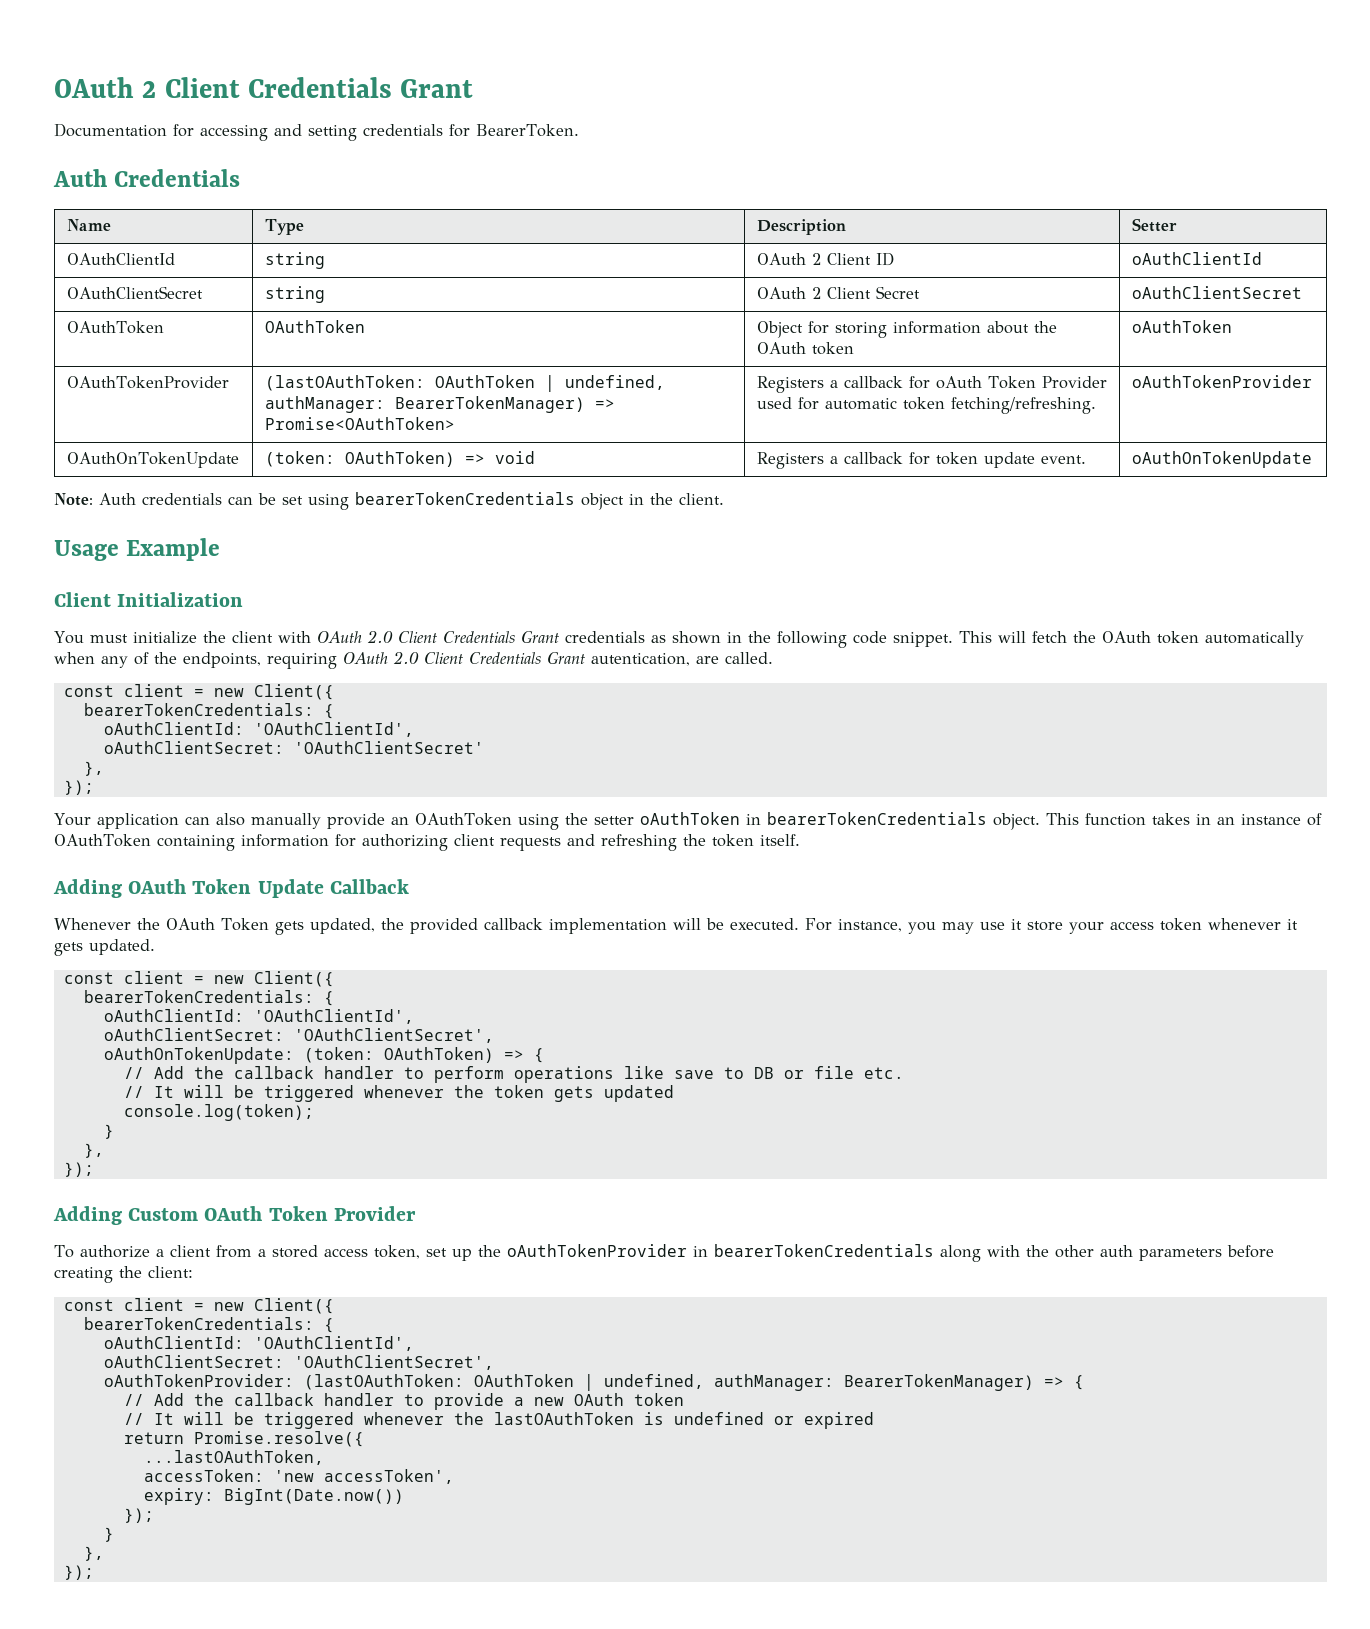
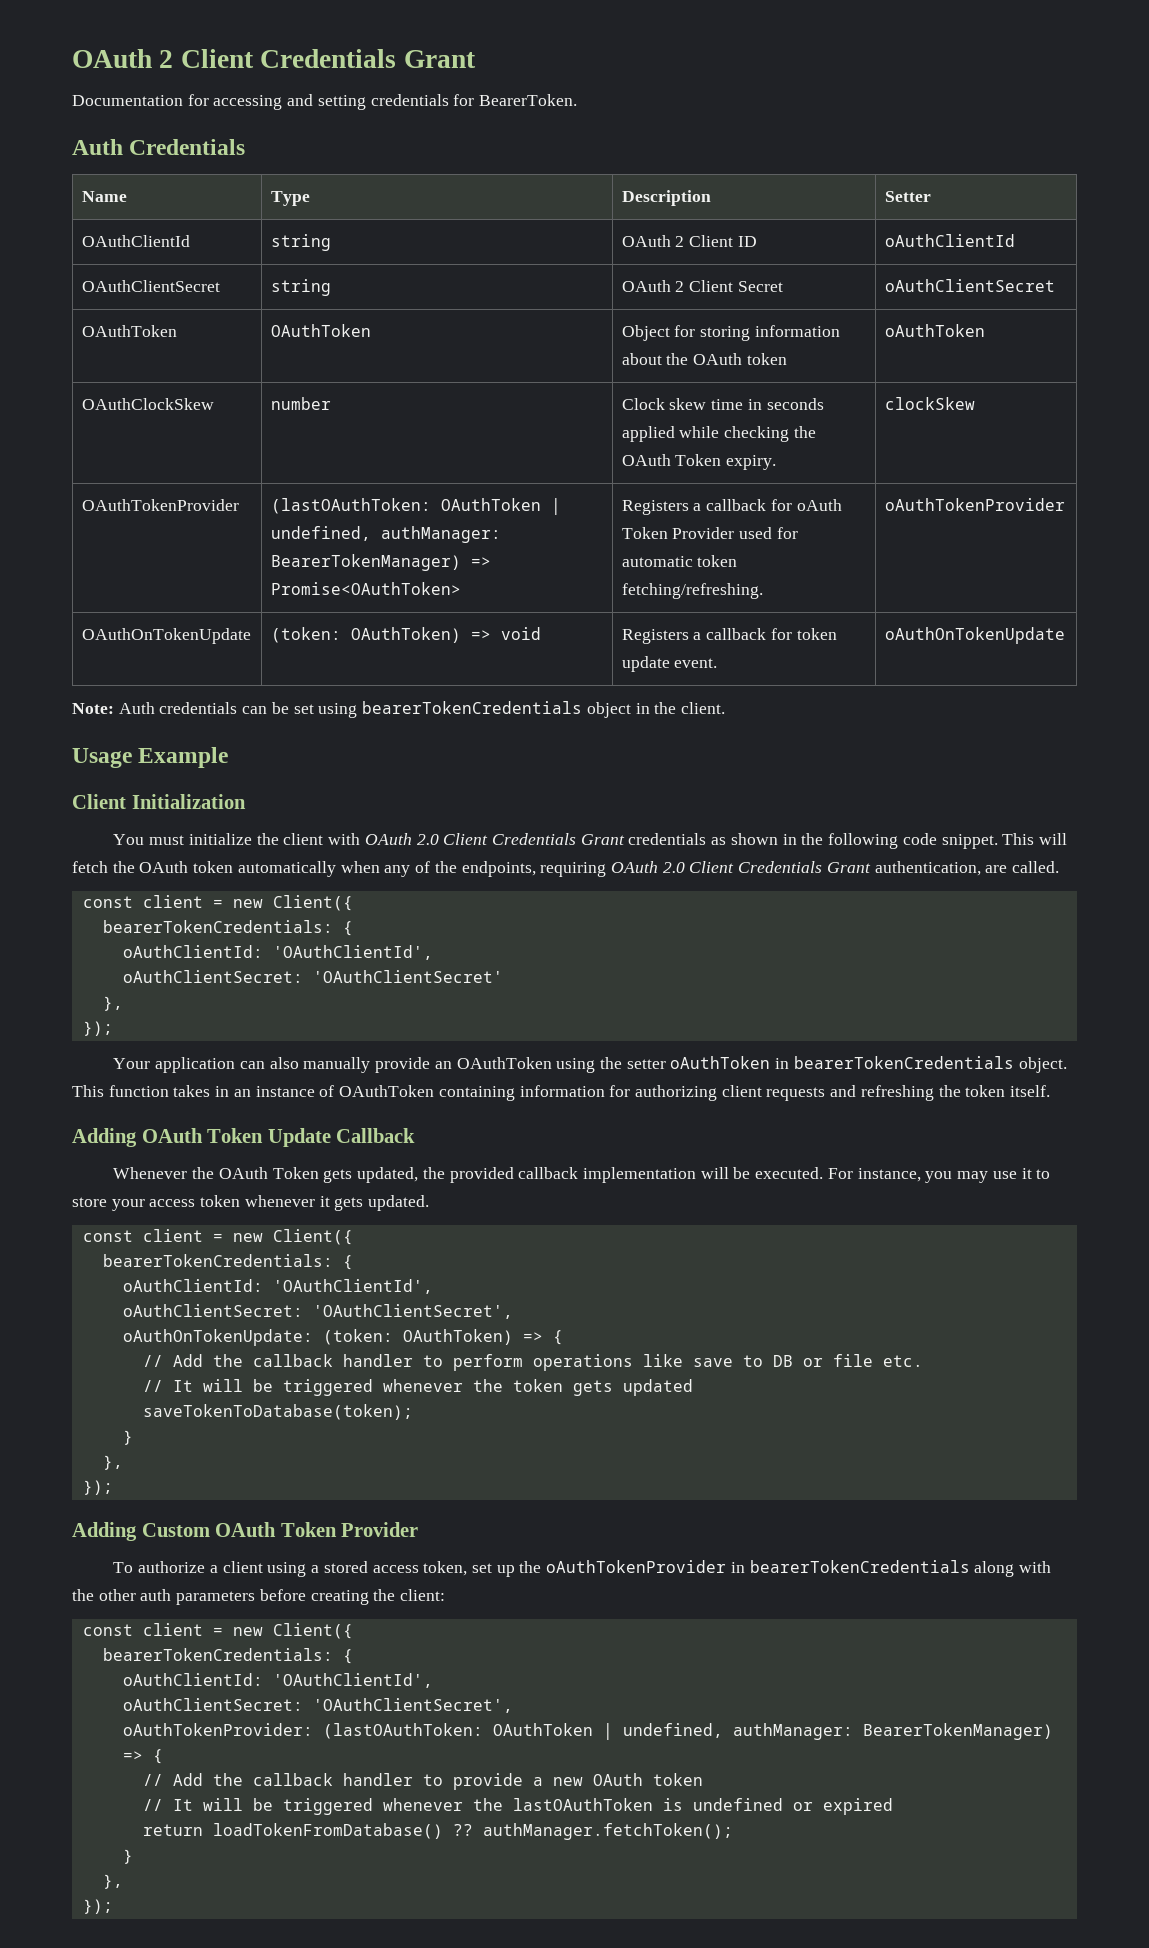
(1232, 326) none -> [81,398,214,410] [270,397,331,410] [621,398,824,410] [621,426,816,442] [621,454,777,470] [884,397,975,410] // OAuthClockSkew | number | Clock skew time in seconds applied while checking the OAuth Token expiry. | clockSkew
[590,653,690,666] autentication, -> [874,861,981,876] authentication,
(1022, 924) none -> [1036,1169,1051,1179] to
[123,1104,314,1121] console.log(token); -> [142,1404,413,1420] saveTokenToDatabase(token);
[215,1245,252,1258] from -> [267,1562,307,1577] using
[193,1431,364,1447] [143,1450,324,1465] [143,1469,454,1484] [143,1488,404,1505] [123,1508,154,1523] Promise.resolve({ // ...lastOAuthToken, // accessToken: 'new accessToken', // expiry: BigInt(Date.now()) // }); -> [212,1823,733,1840] loadTokenFromDatabase() ?? authManager.fetchToken();

